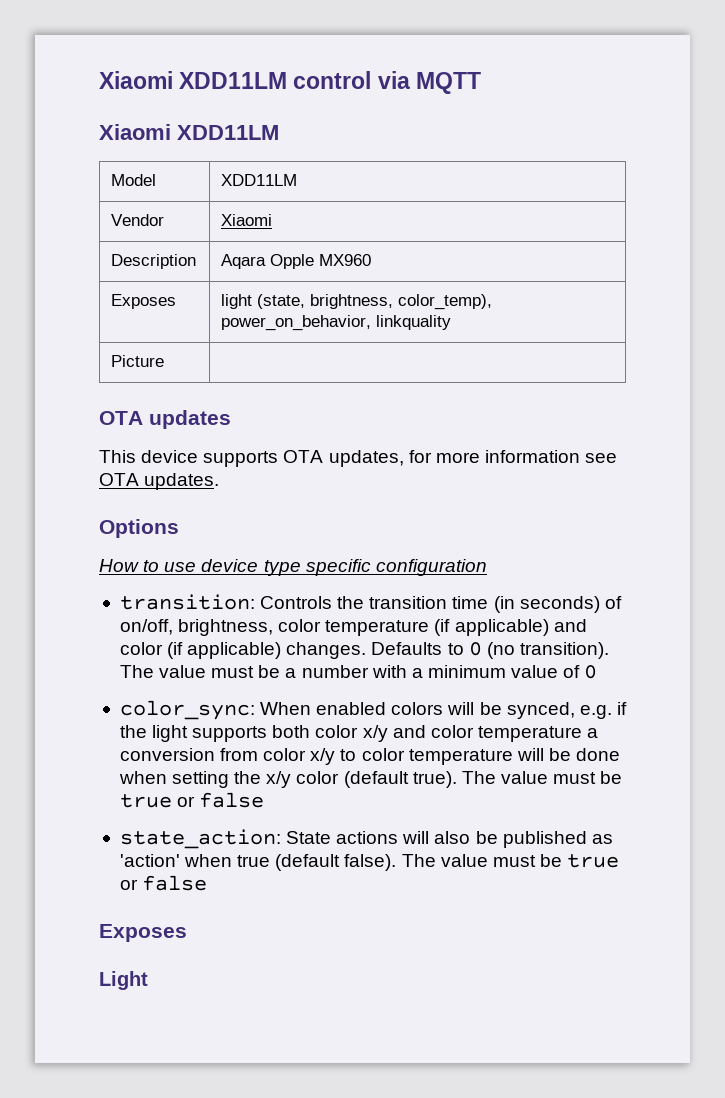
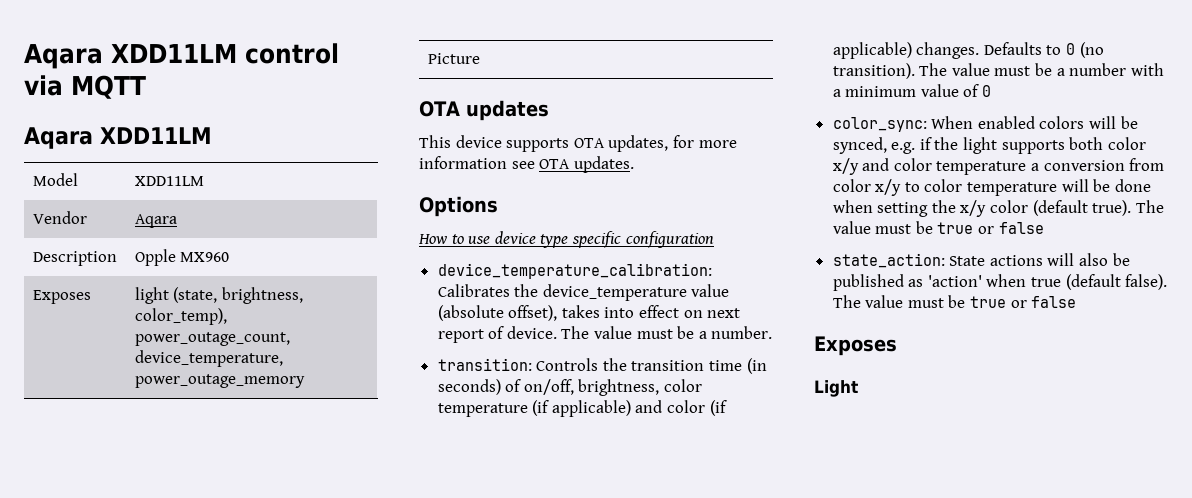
[99,71,173,89] Xiaomi -> [24,44,103,69] Aqara
[99,124,171,140] Xiaomi -> [24,127,93,149] Aqara
[221,214,273,226] Xiaomi -> [134,214,177,228] Aqara
[221,254,267,269] Aqara -> (117, 258) none
[221,315,452,331] power_on_behavior, linkquality -> [134,332,290,346] [134,350,283,367] [134,374,305,388] power_outage_count, device_temperature, power_outage_memory
(487, 567) none -> [437,263,712,279] [437,284,730,301] [437,305,741,321] [437,326,773,343] // device_temperature_calibration: Calibrates the device_temperature value (absolute offset), takes into effect on next report of device. The value must be a number.

